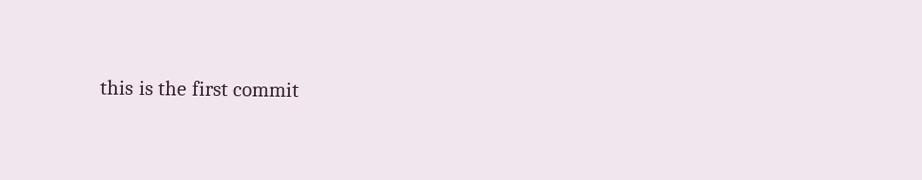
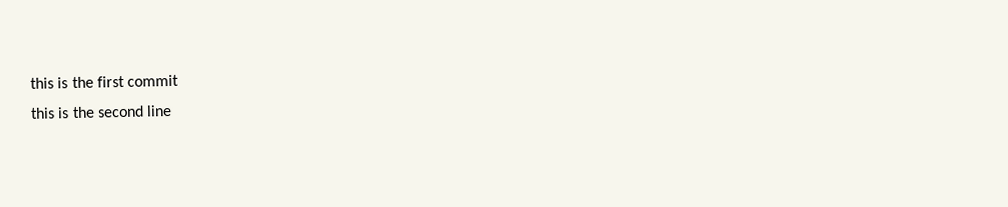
(301, 89) none -> [30,104,173,119] // this is the second line

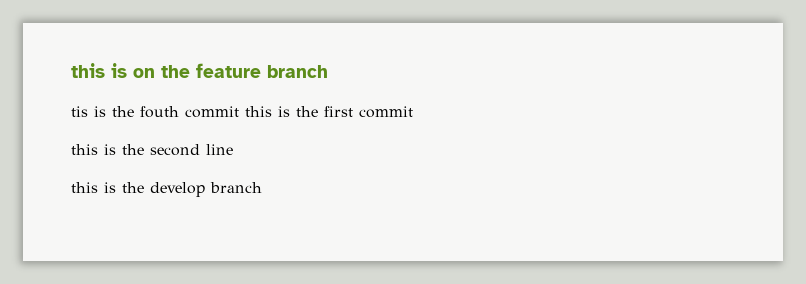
[30,77,69,89] this is -> [71,63,328,78] [71,106,290,118] this is on the feature branch // tis is the fouth commit this is
(173, 110) none -> [71,182,262,197] // this is the develop branch

